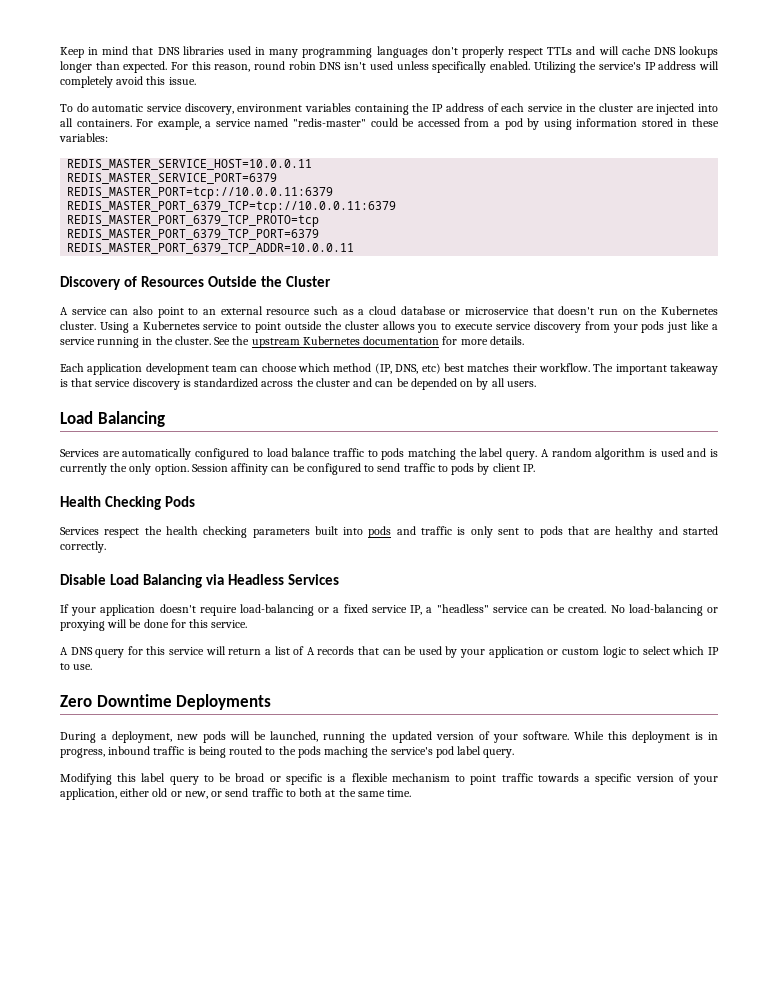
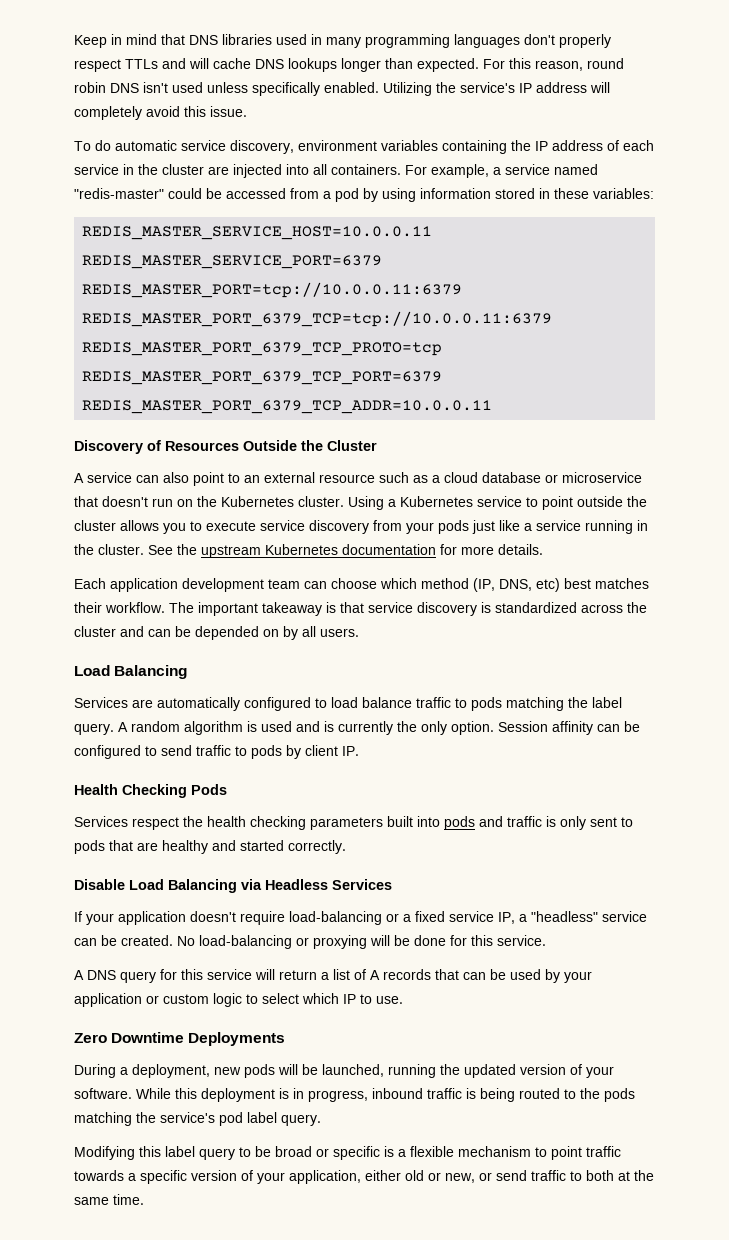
[324,746,369,758] maching -> [74,1112,132,1126] matching

